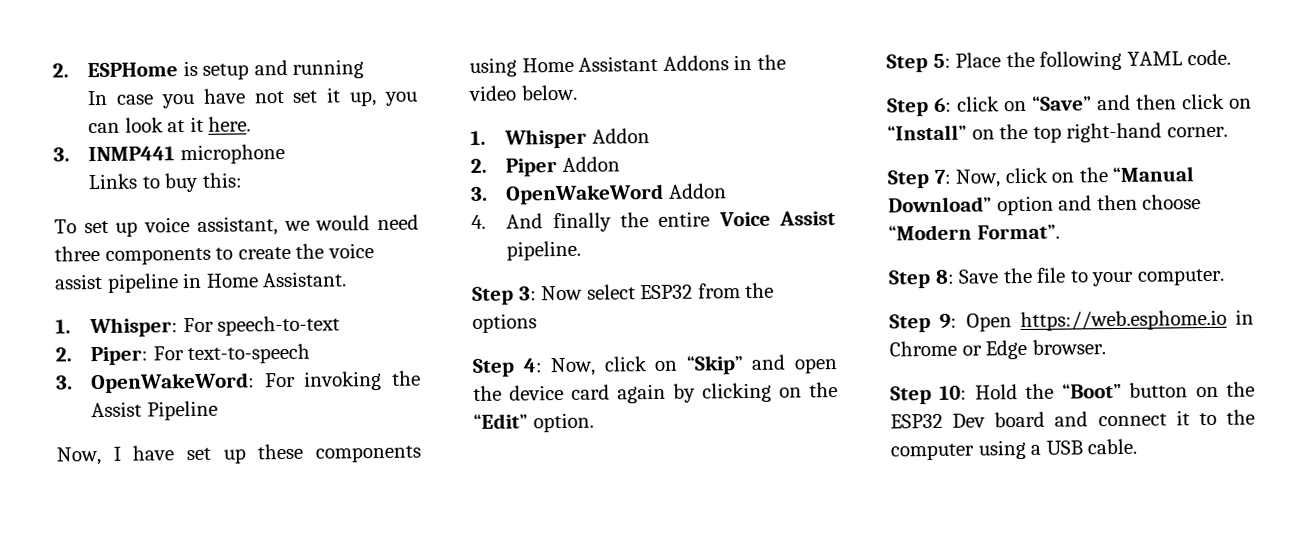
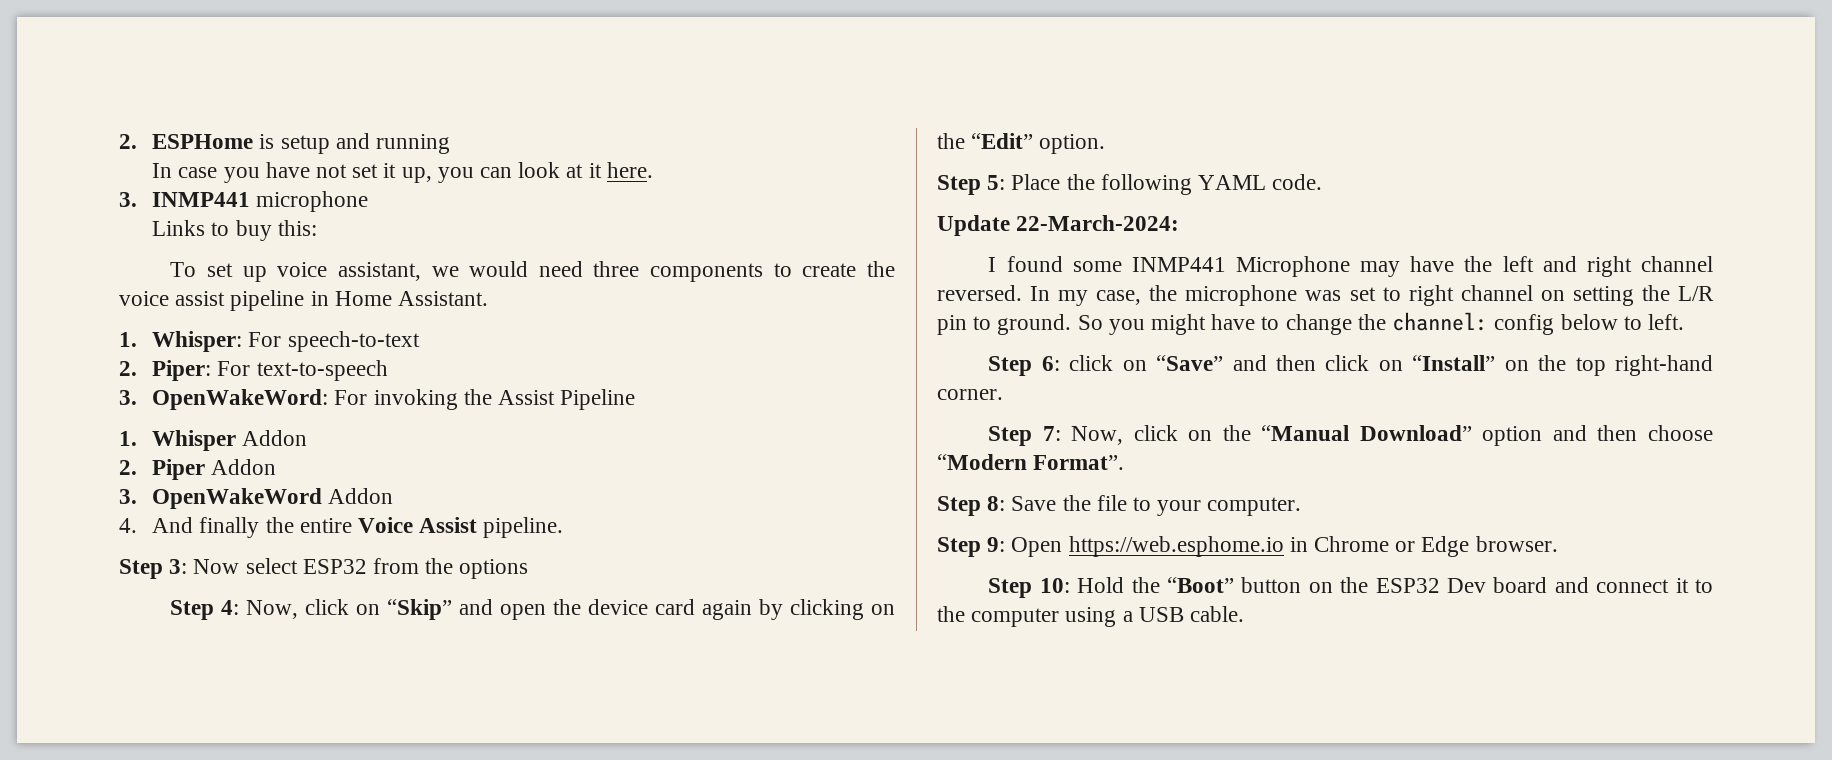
[56,443,422,466] [469,54,786,77] [468,84,578,101] // Now, I have set up these components using Home Assistant Addons in the video below. -> (636, 399) none
(1232, 57) none -> [937,215,1180,236] [988,256,1713,277] [937,285,1714,306] [937,312,1684,335] // Update 22-March-2024: // I found some INMP441 Microphone may have the left and right channel reversed. In my case, the microphone was set to right channel on setting the L/R pin to ground. So you might have to change the channel: config below to left.

